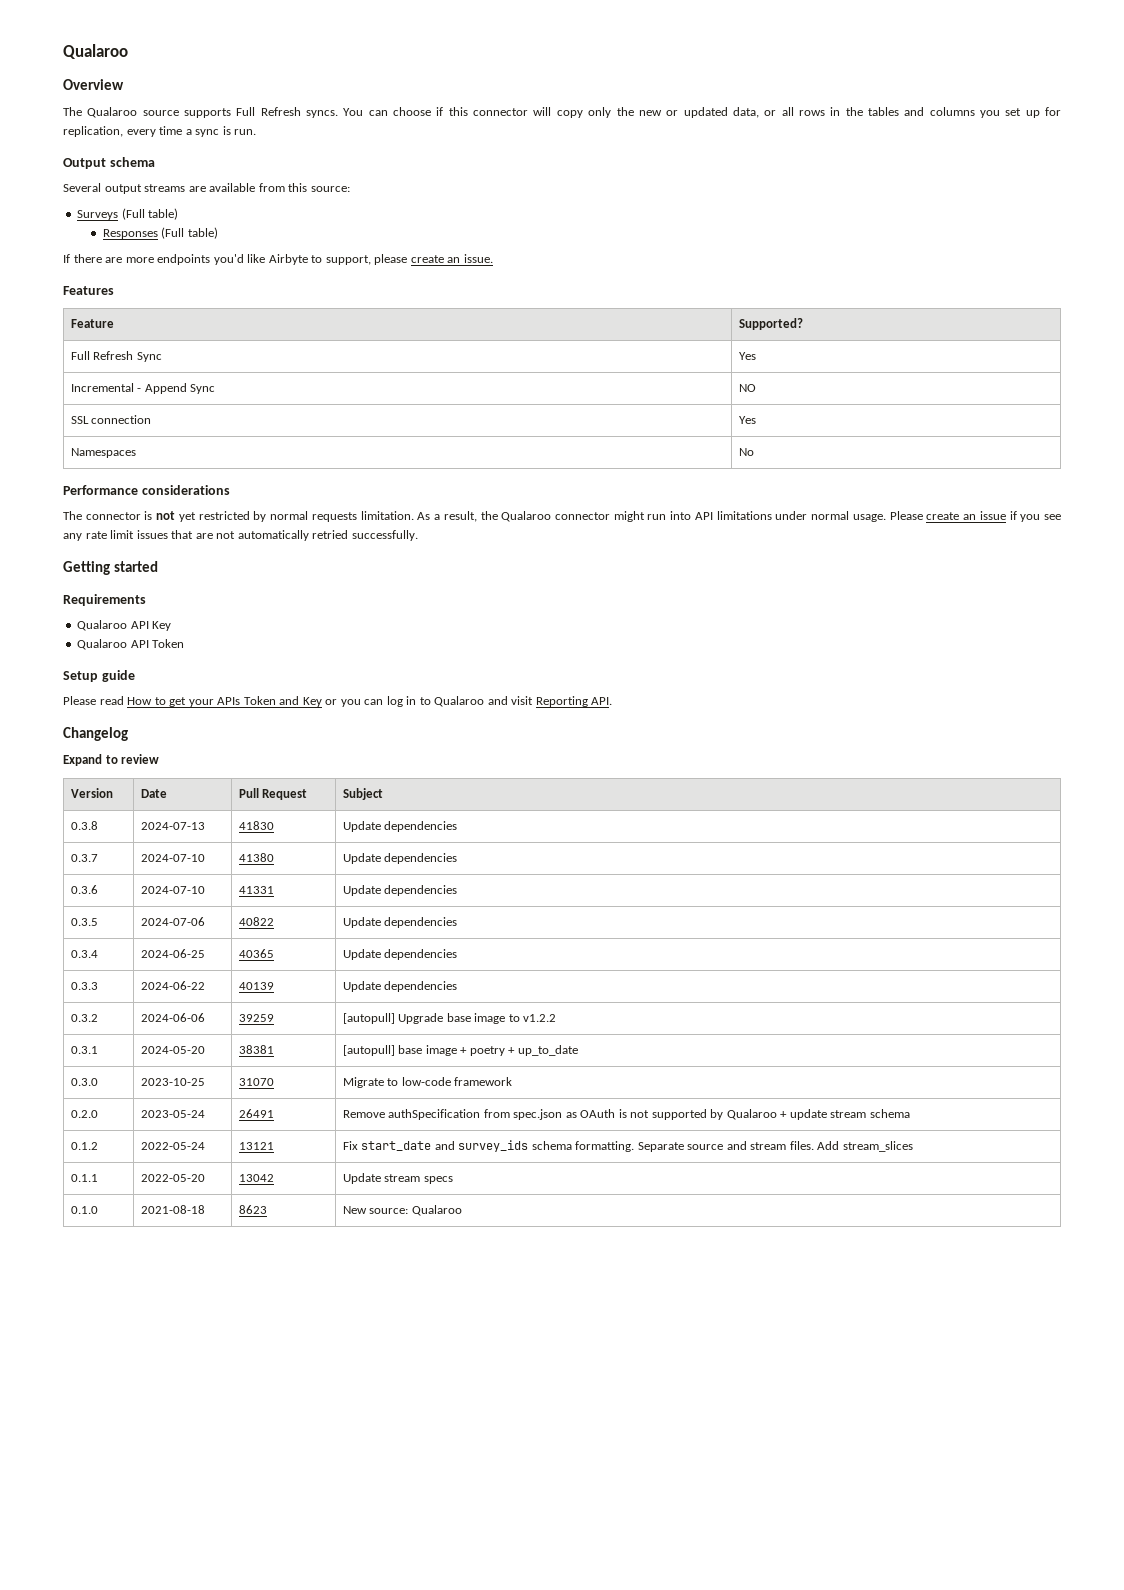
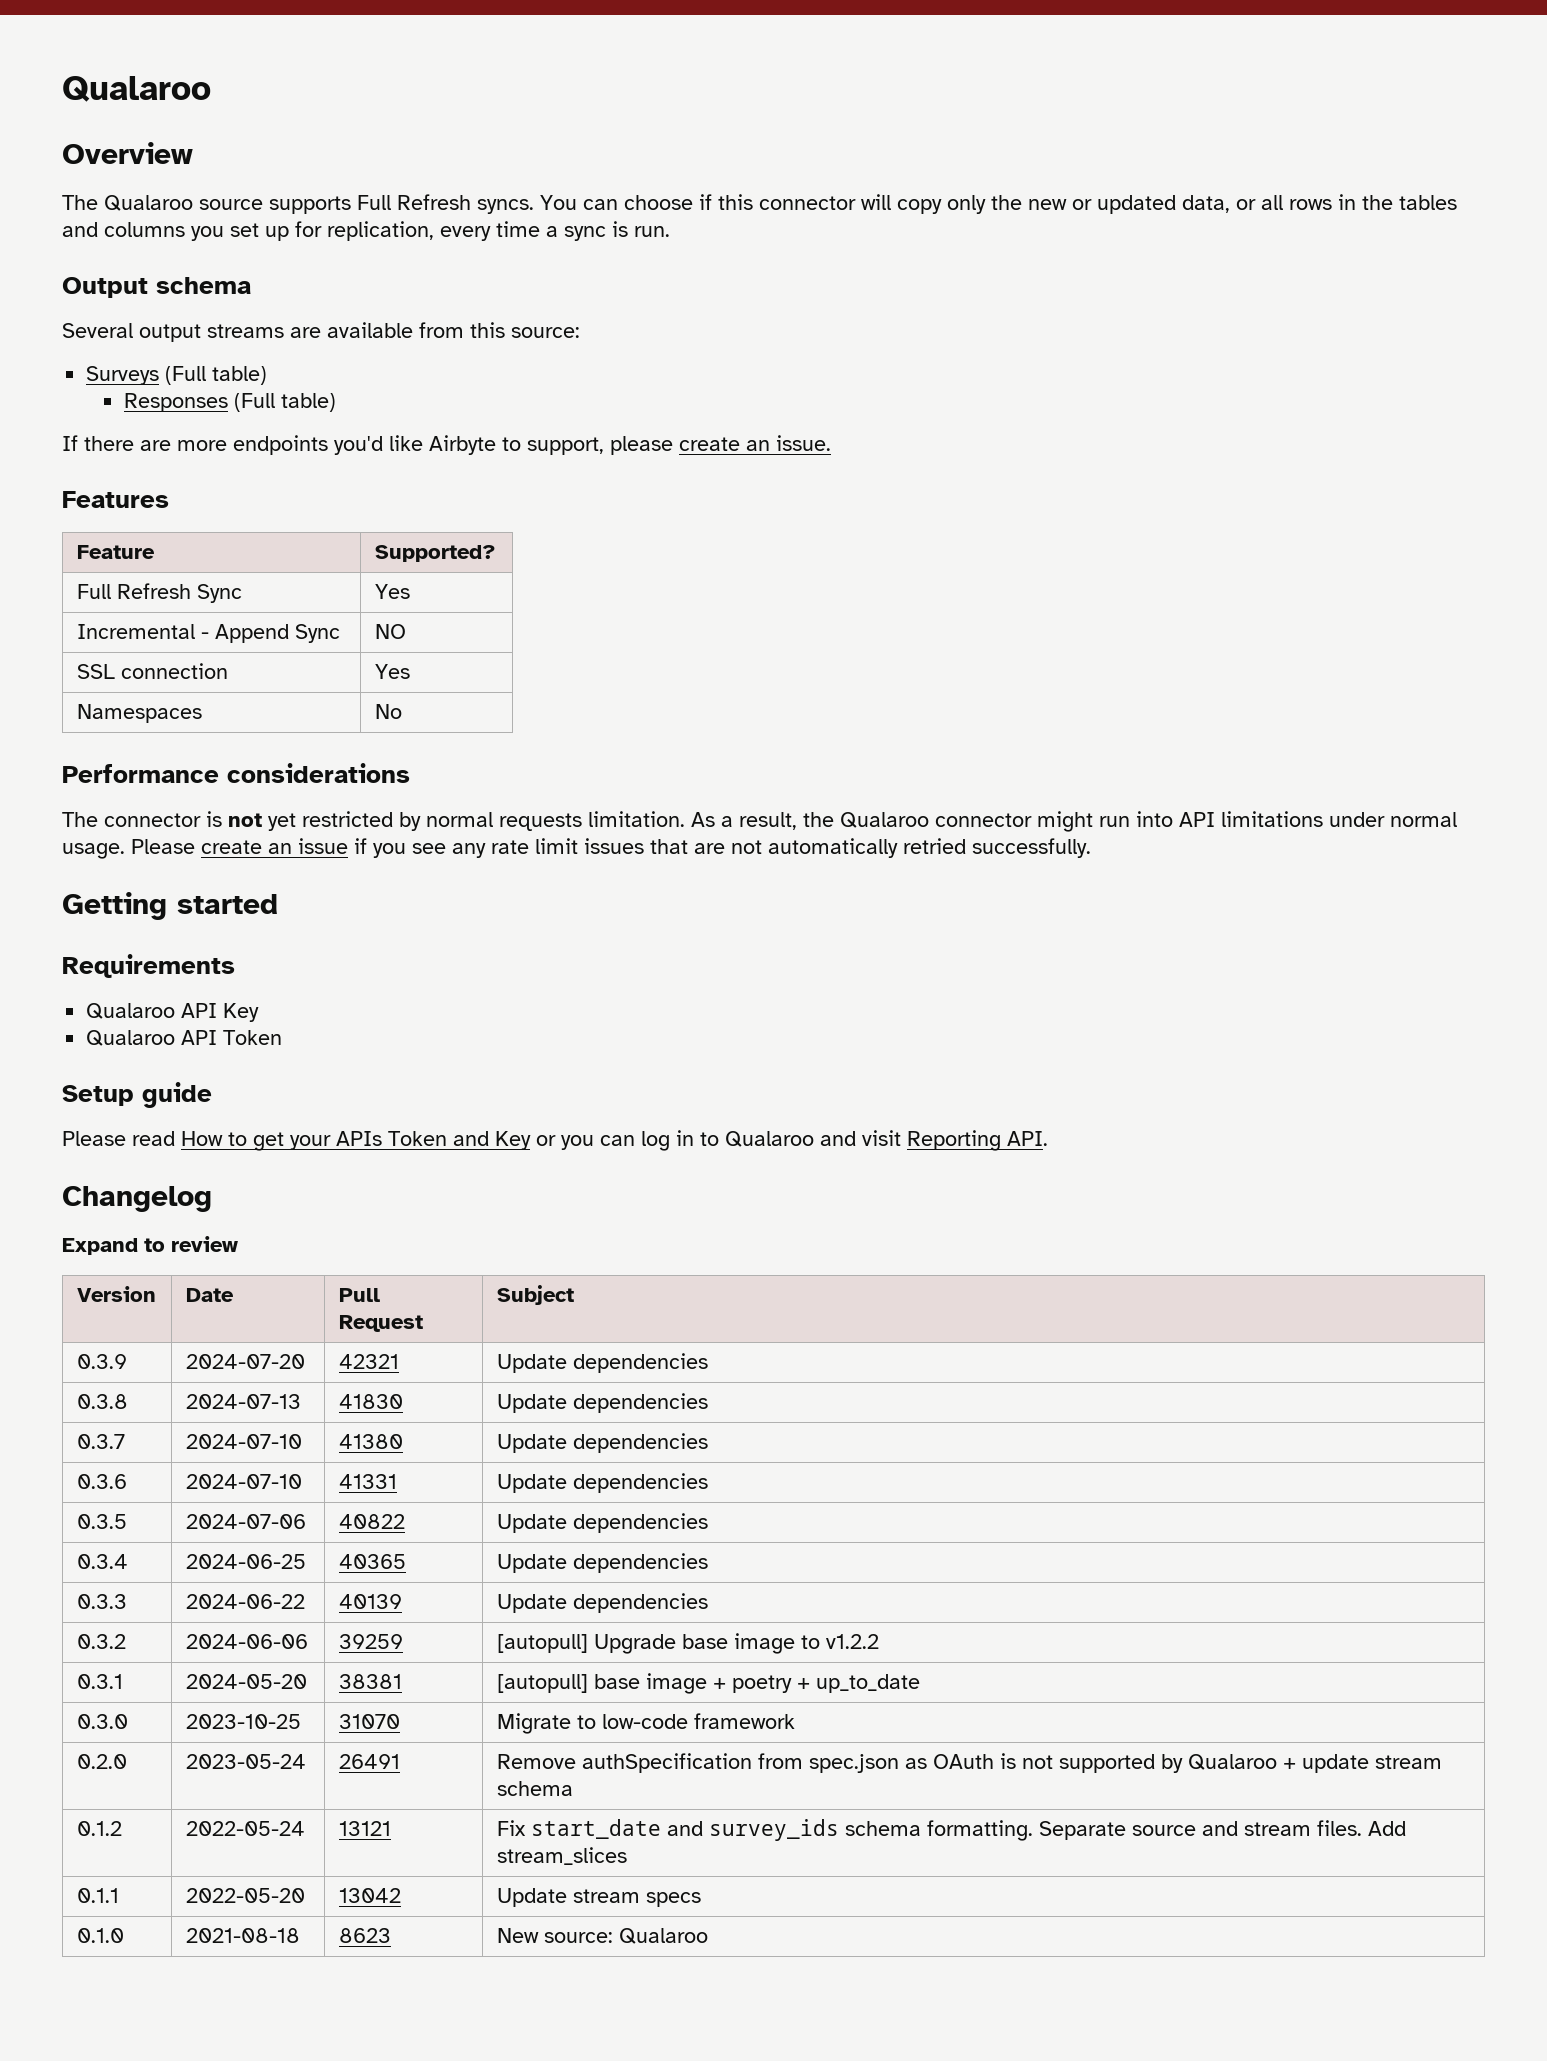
(383, 794) none -> [76,1354,127,1369] [185,1354,305,1369] [338,1354,399,1369] [496,1353,708,1373] // 0.3.9 | 2024-07-20 | 42321 | Update dependencies

